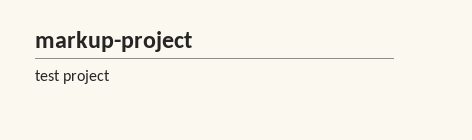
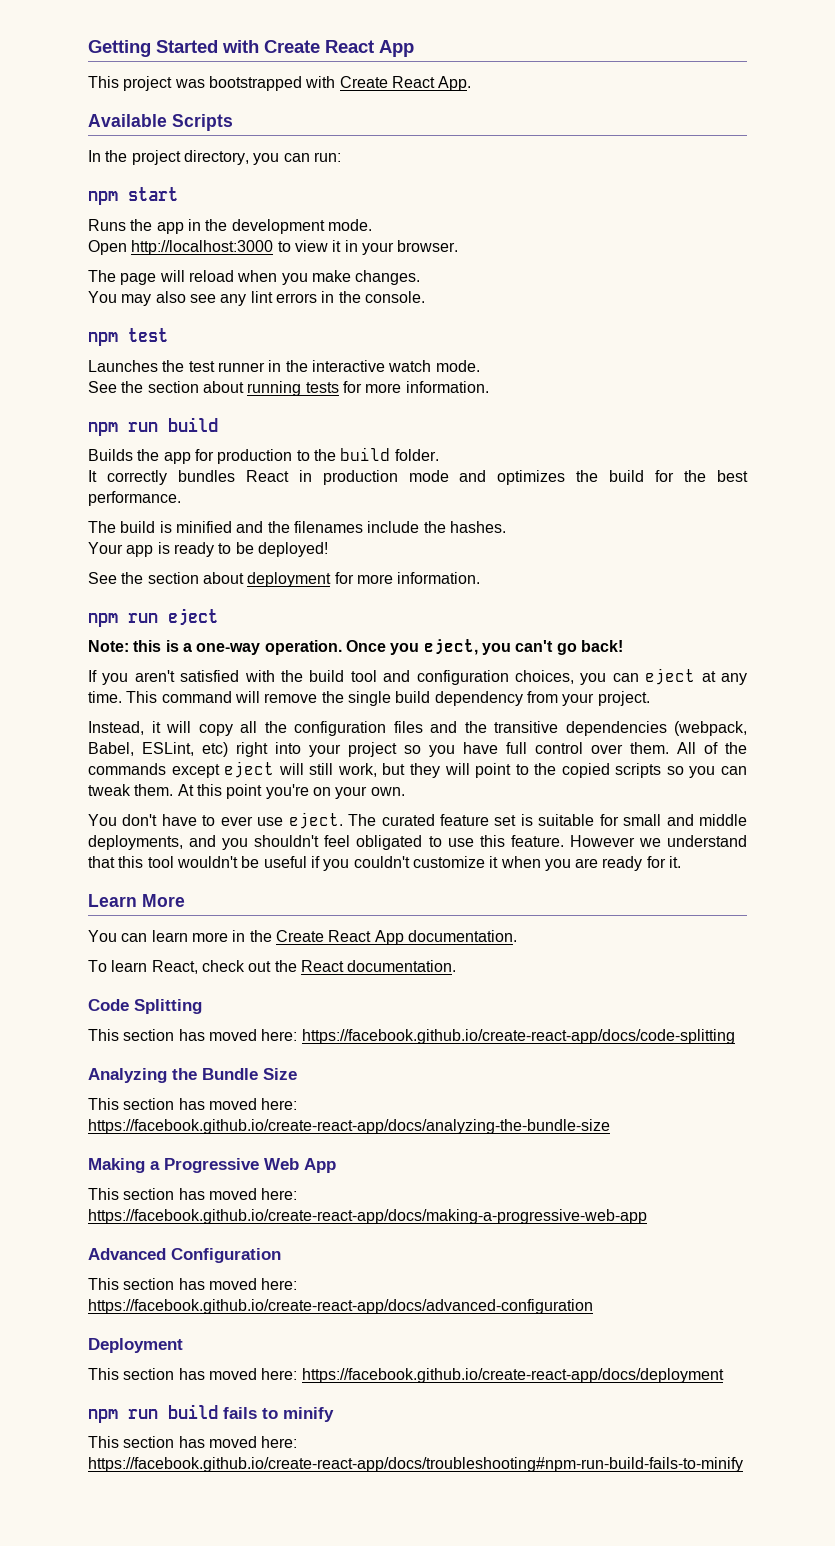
[35,31,192,52] [35,70,111,84] markup-project // test project -> [88,40,414,57] [88,76,472,91] [88,114,233,131] [88,150,341,165] [88,187,178,205] [88,219,372,234] [88,240,459,255] [88,270,421,285] [88,291,425,306] [88,328,168,346] [88,360,480,372] [88,381,489,396] [88,417,218,436] [88,447,439,464] [88,470,748,485] [88,491,181,506] [88,521,506,533] [88,542,328,557] [88,572,481,587] [88,608,218,627] [88,639,623,655] [88,668,747,685] [88,691,650,706] [88,721,747,736] [88,742,747,757] [88,761,747,778] [88,784,405,799] [88,812,747,829] [88,835,747,850] [88,856,682,871] [88,894,185,907] [88,930,517,945] [88,960,457,974] [88,999,202,1014] [88,1029,735,1044] [88,1068,297,1083] [88,1098,298,1110] [88,1119,610,1134] [88,1158,336,1173] [88,1188,298,1200] [88,1209,647,1224] [88,1248,281,1263] [88,1278,298,1290] [88,1299,593,1314] [88,1338,183,1353] [88,1368,724,1383] [88,1404,334,1423] [88,1436,298,1448] [88,1457,743,1472] Getting Started with Create React App // This project was bootstrapped with Create React App. // Available Scripts // In the project directory, you can run: // npm start // Runs the app in the development mode. // Open http://localhost:3000 to view it in your browser. // The page will reload when you make changes. // You may also see any lint errors in the console. // npm test // Launches the test runner in the interactive watch mode. // See the section about running tests for more information. // npm run build // Builds the app for production to the build folder. // It correctly bundles React in production mode and optimizes the build for the best performance. // The build is minified and the filenames include the hashes. // Your app is ready to be deployed! // See the section about deployment for more information. // npm run eject // Note: this is a one-way operation. Once you eject, you can't go back! // If you aren't satisfied with the build tool and configuration choices, you can eject at any time. This command will remove the single build dependency from your project. // Instead, it will copy all the configuration files and the transitive dependencies (webpack, Babel, ESLint, etc) right into your project so you have full control over them. All of the commands except eject will still work, but they will point to the copied scripts so you can tweak them. At this point you're on your own. // You don't have to ever use eject. The curated feature set is suitable for small and middle deployments, and you shouldn't feel obligated to use this feature. However we understand that this tool wouldn't be useful if you couldn't customize it when you are ready for it. // Learn More // You can learn more in the Create React App documentation. // To learn React, check out the React documentation. // Code Splitting // This section has moved here: https://facebook.github.io/create-react-app/docs/code-splitting // Analyzing the Bundle Size // This section has moved here: https://facebook.github.io/create-react-app/docs/analyzing-the-bundle-size // Making a Progressive Web App // This section has moved here: https://facebook.github.io/create-react-app/docs/making-a-progressive-web-app // Advanced Configuration // This section has moved here: https://facebook.github.io/create-react-app/docs/advanced-configuration // Deployment // This section has moved here: https://facebook.github.io/create-react-app/docs/deployment // npm run build fails to minify // This section has moved here: https://facebook.github.io/create-react-app/docs/troubleshooting#npm-run-build-fails-to-minify

